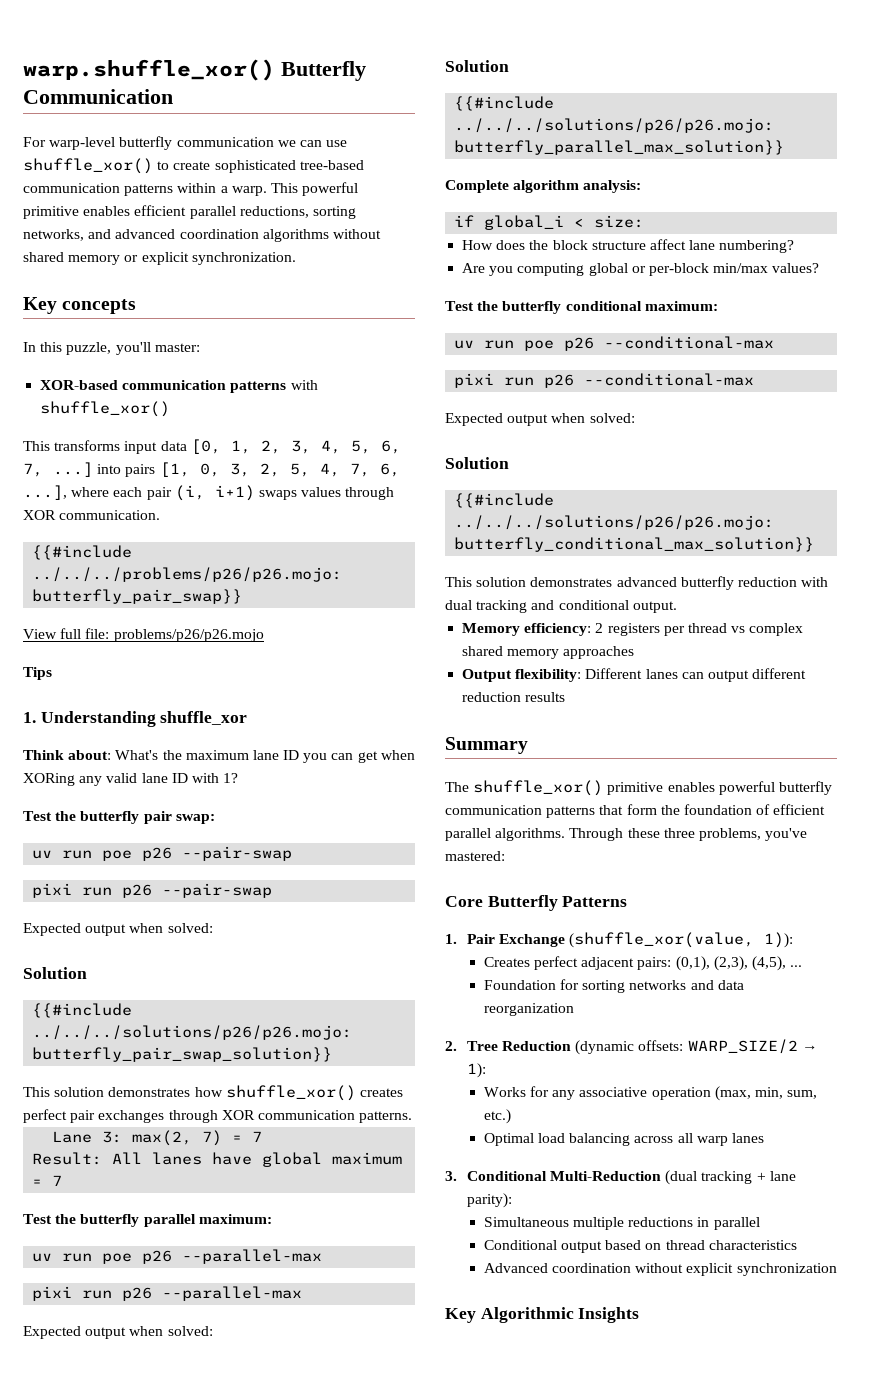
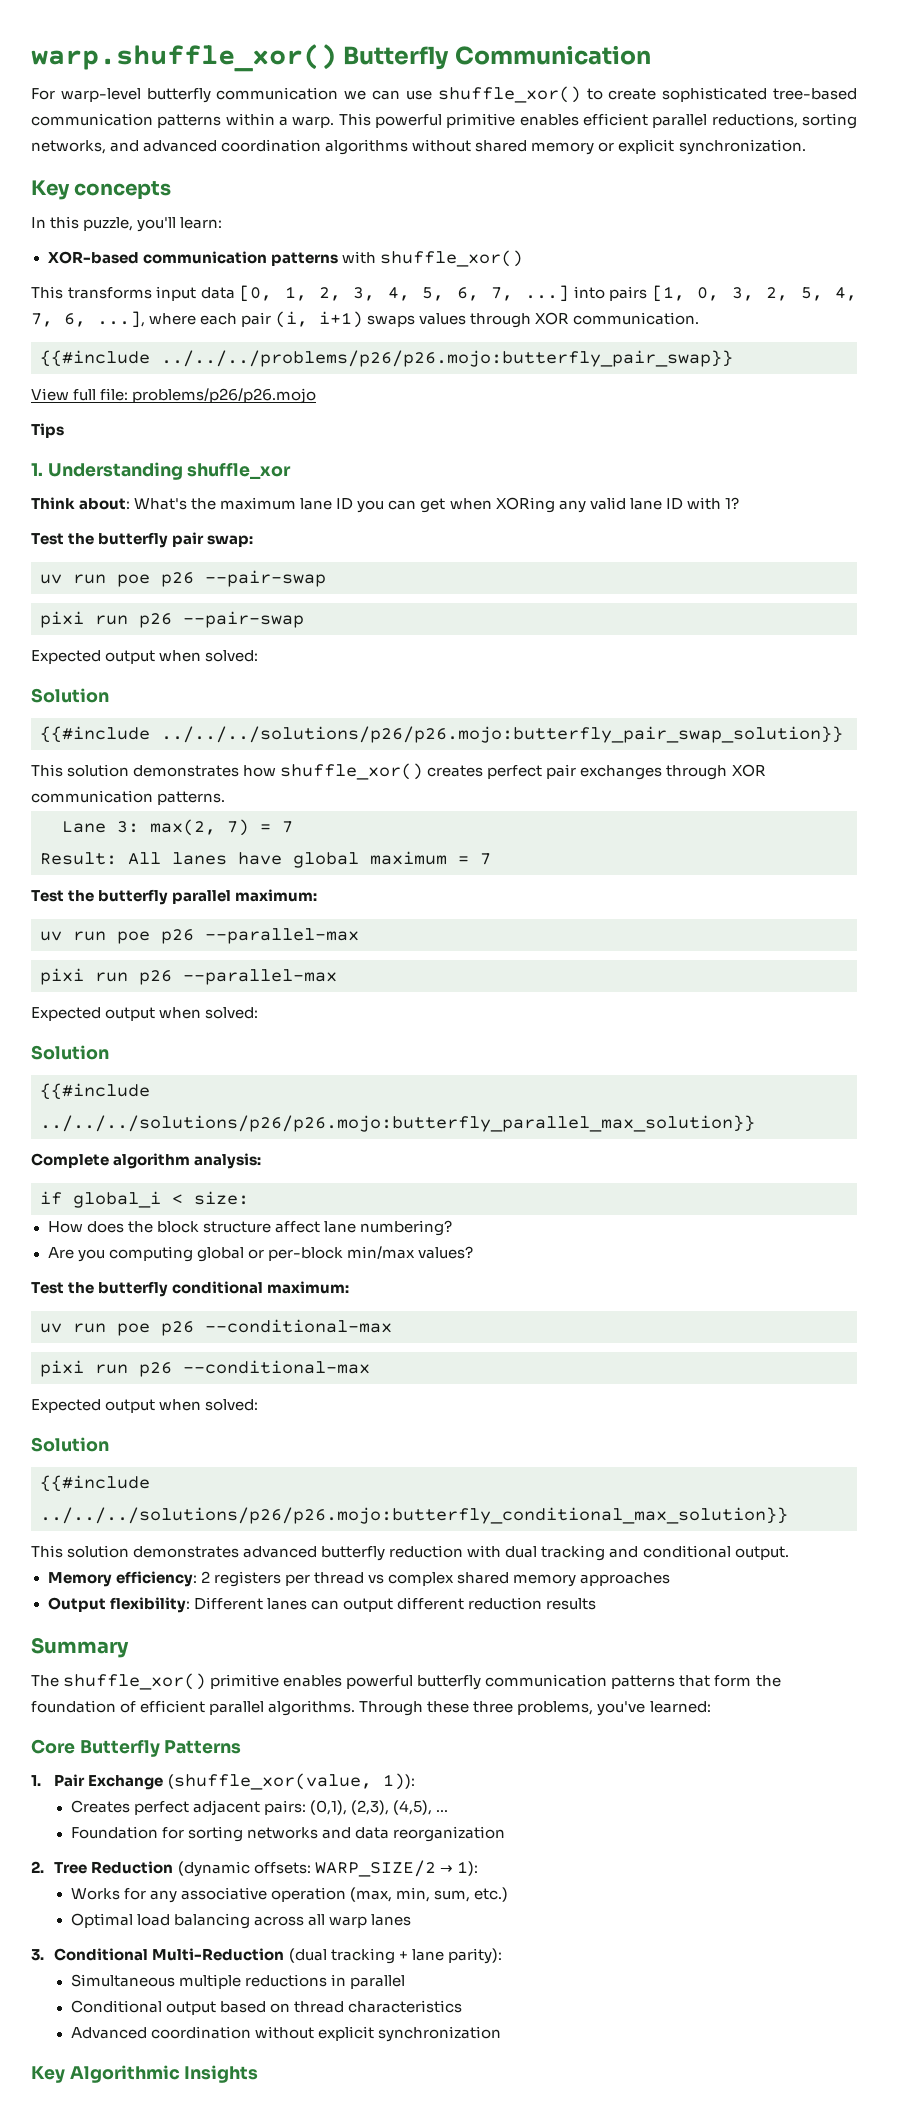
[154,343,200,352] master: -> [180,217,223,229] learn:
[445,851,505,861] mastered: -> [649,1701,711,1713] learned:

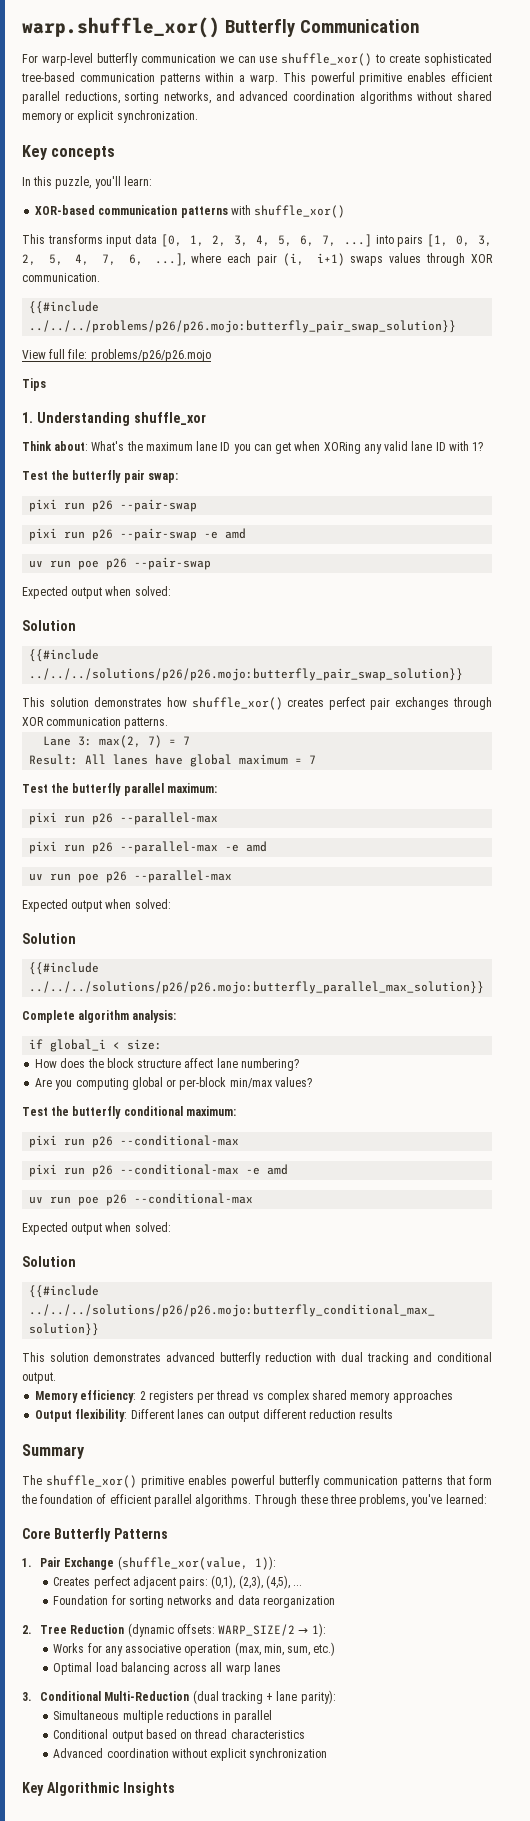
[161,350,733,367] ../../../problems/p26/p26.mojo:butterfly_pair_swap}} -> [29,320,457,333] ../../../problems/p26/p26.mojo:butterfly_pair_swap_solution}}
[40,574,150,587] uv run poe -> [29,499,86,512] pixi run
(304, 619) none -> [204,528,247,539] [29,557,212,570] -e amd // uv run poe p26 --pair-swap
[40,931,150,944] uv run poe -> [29,812,86,825] pixi run
(337, 977) none -> [225,841,268,852] [29,870,233,883] -e amd // uv run poe p26 --parallel-max
[40,1323,150,1336] uv run poe -> [29,1135,86,1148] pixi run
(370, 1367) none -> [246,1164,289,1175] [29,1193,254,1206] -e amd // uv run poe p26 --conditional-max

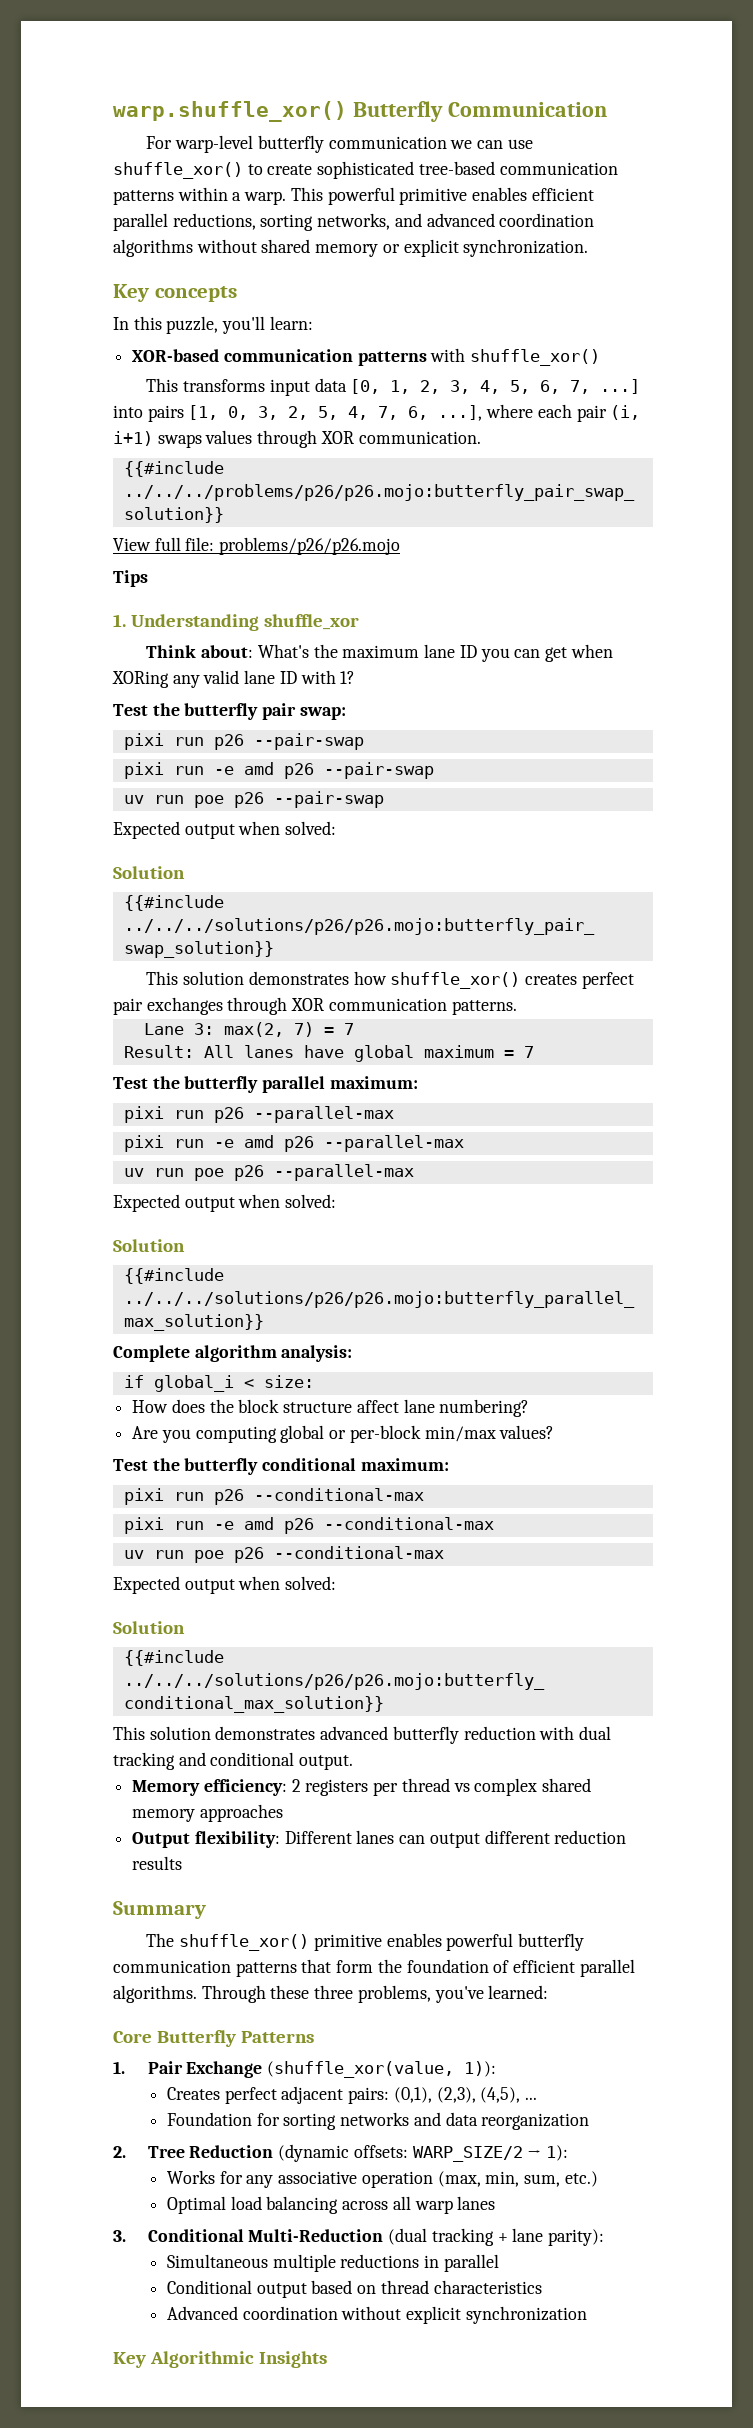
[92,528,247,541] p26 --pair-swap -e amd -> [213,762,434,779] -e amd p26 --pair-swap
[92,841,268,854] p26 --parallel-max -e amd -> [213,1135,464,1152] -e amd p26 --parallel-max
[92,1164,289,1177] p26 --conditional-max -e amd -> [213,1517,494,1534] -e amd p26 --conditional-max

